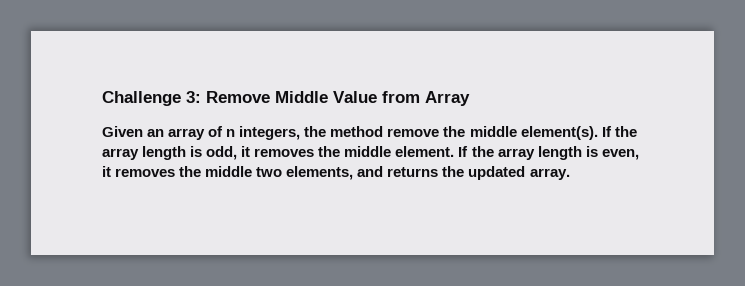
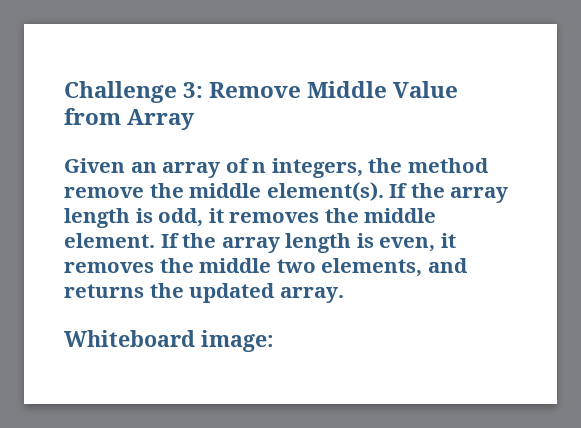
(570, 174) none -> [64,330,274,352] // Whiteboard image:

